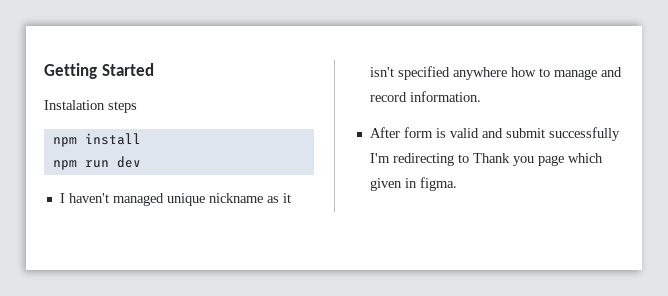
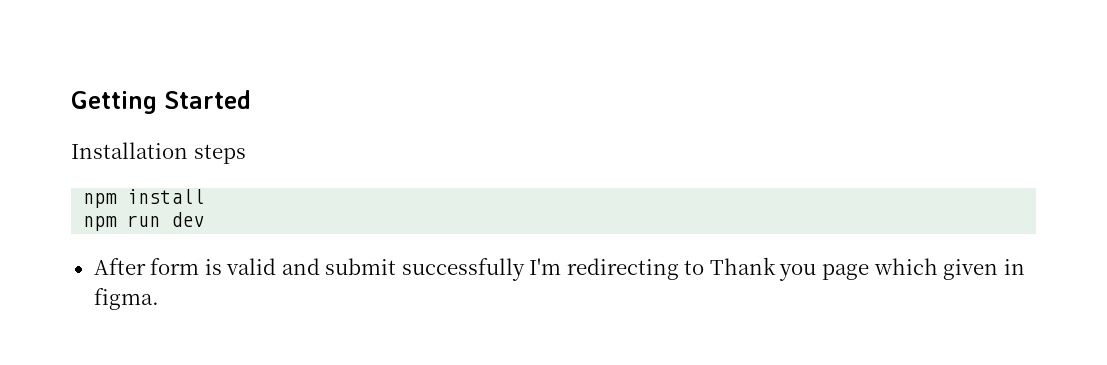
[44,100,105,110] Instalation -> [71,142,188,159] Installation
[59,193,291,206] [369,66,622,80] [369,91,481,102] // I haven't managed unique nickname as it isn't specified anywhere how to manage and record information. -> (205, 219) none

